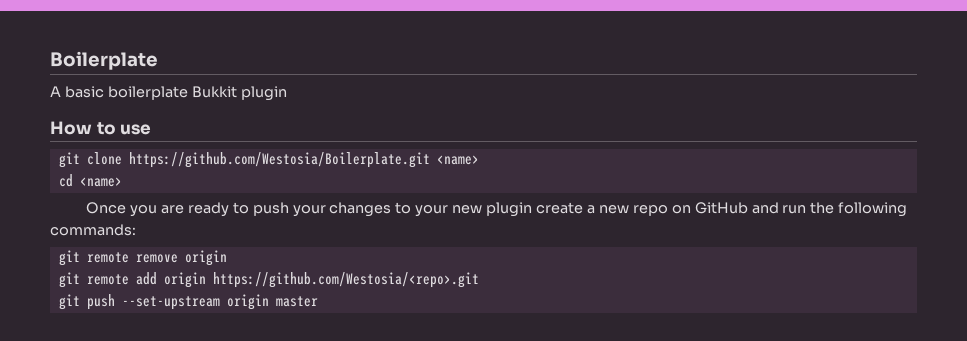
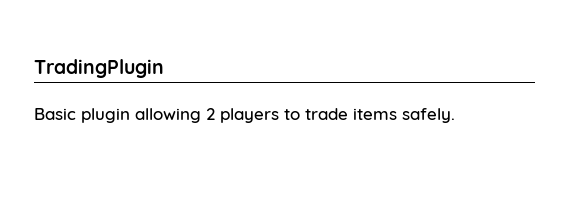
[50,51,158,70] [50,86,287,101] [50,121,152,135] [58,152,479,168] [58,174,122,187] [86,202,908,217] [50,224,136,236] [58,250,227,266] [58,272,479,288] [58,294,318,310] Boilerplate // A basic boilerplate Bukkit plugin // How to use // git clone https://github.com/Westosia/Boilerplate.git <name> // cd <name> // Once you are ready to push your changes to your new plugin create a new repo on GitHub and run the following commands: // git remote remove origin // git remote add origin https://github.com/Westosia/<repo>.git // git push --set-upstream origin master -> [34,59,164,78] [34,108,455,123] TradingPlugin // Basic plugin allowing 2 players to trade items safely.

